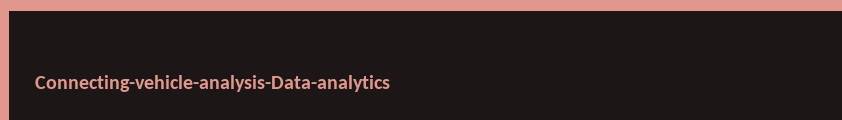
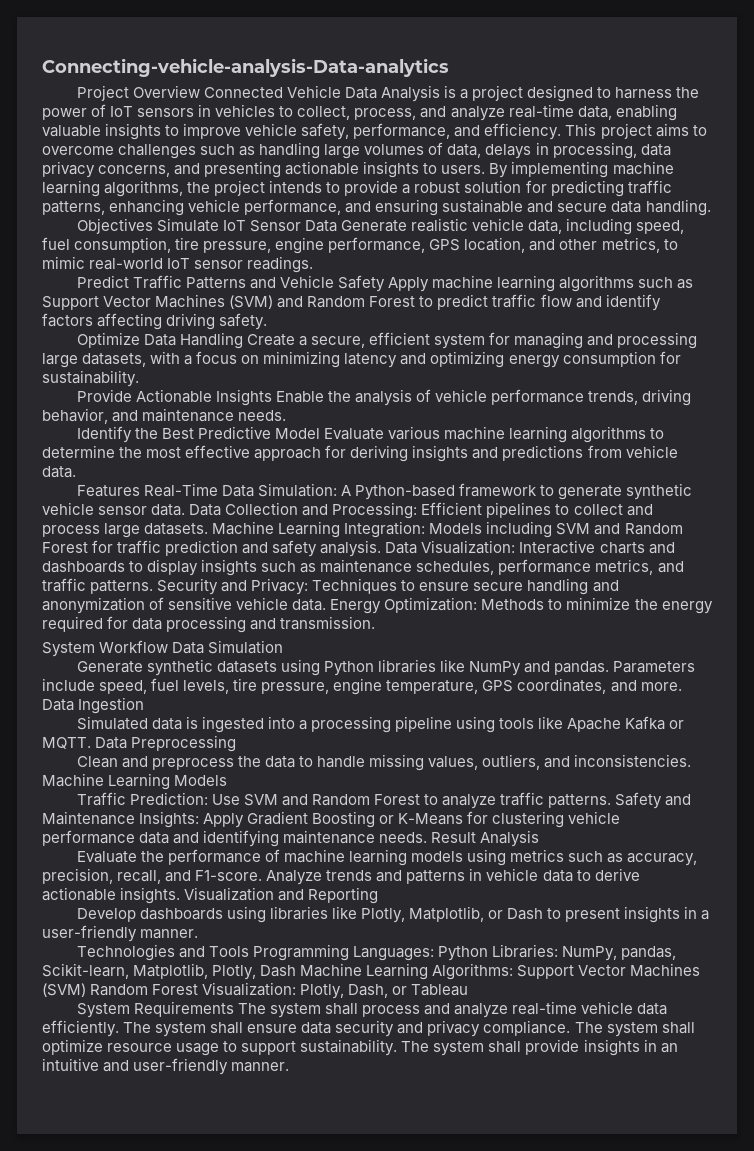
(390, 83) none -> [76,85,700,102] [42,104,677,121] [42,123,707,140] [42,142,671,159] [42,161,674,178] [42,180,672,197] [42,199,711,216] [76,218,685,235] [42,237,678,254] [42,256,314,273] [76,275,694,292] [42,294,661,311] [42,313,268,330] [76,332,698,349] [42,351,681,368] [42,370,139,387] [76,389,692,406] [42,408,287,424] [76,426,665,443] [42,445,678,462] [42,466,76,478] [76,483,693,500] [42,502,653,519] [42,521,683,538] [42,540,675,557] [42,559,684,576] [42,578,619,595] [42,597,713,614] [42,616,376,633] [42,640,284,657] [76,659,696,676] [42,678,682,695] [42,697,145,714] [76,716,685,733] [42,735,237,752] [76,754,692,771] [42,773,228,790] [76,792,692,809] [42,811,621,828] [42,830,540,847] [76,849,698,866] [42,868,640,885] [42,887,379,904] [76,906,710,923] [42,925,199,942] [76,944,677,961] [42,963,701,980] [42,982,469,999] [76,1001,668,1018] [42,1020,695,1037] [42,1039,678,1056] [42,1058,290,1075] // Project Overview Connected Vehicle Data Analysis is a project designed to harness the power of IoT sensors in vehicles to collect, process, and analyze real-time data, enabling valuable insights to improve vehicle safety, performance, and efficiency. This project aims to overcome challenges such as handling large volumes of data, delays in processing, data privacy concerns, and presenting actionable insights to users. By implementing machine learning algorithms, the project intends to provide a robust solution for predicting traffic patterns, enhancing vehicle performance, and ensuring sustainable and secure data handling. // Objectives Simulate IoT Sensor Data Generate realistic vehicle data, including speed, fuel consumption, tire pressure, engine performance, GPS location, and other metrics, to mimic real-world IoT sensor readings. // Predict Traffic Patterns and Vehicle Safety Apply machine learning algorithms such as Support Vector Machines (SVM) and Random Forest to predict traffic flow and identify factors affecting driving safety. // Optimize Data Handling Create a secure, efficient system for managing and processing large datasets, with a focus on minimizing latency and optimizing energy consumption for sustainability. // Provide Actionable Insights Enable the analysis of vehicle performance trends, driving behavior, and maintenance needs. // Identify the Best Predictive Model Evaluate various machine learning algorithms to determine the most effective approach for deriving insights and predictions from vehicle data. // Features Real-Time Data Simulation: A Python-based framework to generate synthetic vehicle sensor data. Data Collection and Processing: Efficient pipelines to collect and process large datasets. Machine Learning Integration: Models including SVM and Random Forest for traffic prediction and safety analysis. Data Visualization: Interactive charts and dashboards to display insights such as maintenance schedules, performance metrics, and traffic patterns. Security and Privacy: Techniques to ensure secure handling and anonymization of sensitive vehicle data. Energy Optimization: Methods to minimize the energy required for data processing and transmission. // System Workflow Data Simulation // Generate synthetic datasets using Python libraries like NumPy and pandas. Parameters include speed, fuel levels, tire pressure, engine temperature, GPS coordinates, and more. Data Ingestion // Simulated data is ingested into a processing pipeline using tools like Apache Kafka or MQTT. Data Preprocessing // Clean and preprocess the data to handle missing values, outliers, and inconsistencies. Machine Learning Models // Traffic Prediction: Use SVM and Random Forest to analyze traffic patterns. Safety and Maintenance Insights: Apply Gradient Boosting or K-Means for clustering vehicle performance data and identifying maintenance needs. Result Analysis // Evaluate the performance of machine learning models using metrics such as accuracy, precision, recall, and F1-score. Analyze trends and patterns in vehicle data to derive actionable insights. Visualization and Reporting // Develop dashboards using libraries like Plotly, Matplotlib, or Dash to present insights in a user-friendly manner. // Technologies and Tools Programming Languages: Python Libraries: NumPy, pandas, Scikit-learn, Matplotlib, Plotly, Dash Machine Learning Algorithms: Support Vector Machines (SVM) Random Forest Visualization: Plotly, Dash, or Tableau // System Requirements The system shall process and analyze real-time vehicle data efficiently. The system shall ensure data security and privacy compliance. The system shall optimize resource usage to support sustainability. The system shall provide insights in an intuitive and user-friendly manner.

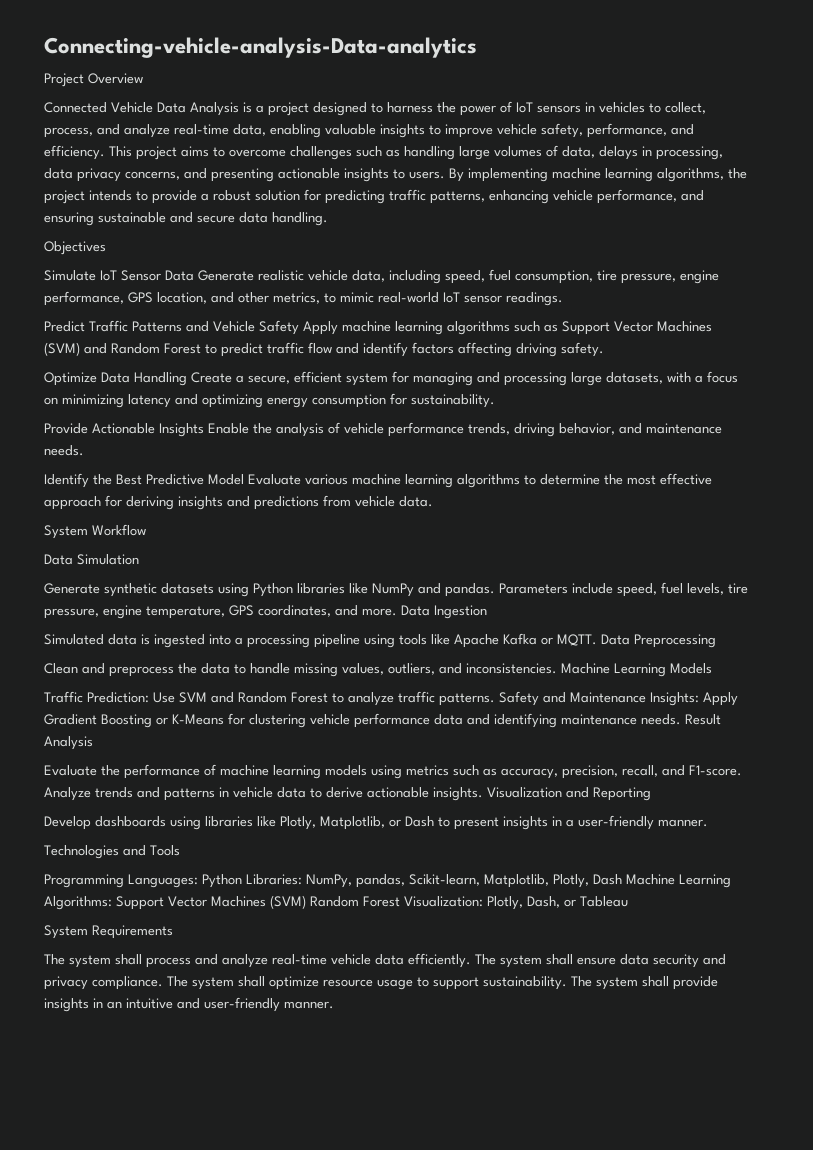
(200, 91) none -> (143, 78) //
(153, 226) none -> (106, 248) //
[76,483,693,500] [42,502,653,519] [42,521,683,538] [42,540,675,557] [42,559,684,576] [42,578,619,595] [42,597,713,614] [42,616,376,633] // Features Real-Time Data Simulation: A Python-based framework to generate synthetic vehicle sensor data. Data Collection and Processing: Efficient pipelines to collect and process large datasets. Machine Learning Integration: Models including SVM and Random Forest for traffic prediction and safety analysis. Data Visualization: Interactive charts and dashboards to display insights such as maintenance schedules, performance metrics, and traffic patterns. Security and Privacy: Techniques to ensure secure handling and anonymization of sensitive vehicle data. Energy Optimization: Methods to minimize the energy required for data processing and transmission. -> (433, 501) none
(169, 646) none -> (146, 530) //
(249, 951) none -> (180, 850) //
(234, 1009) none -> (173, 932) //

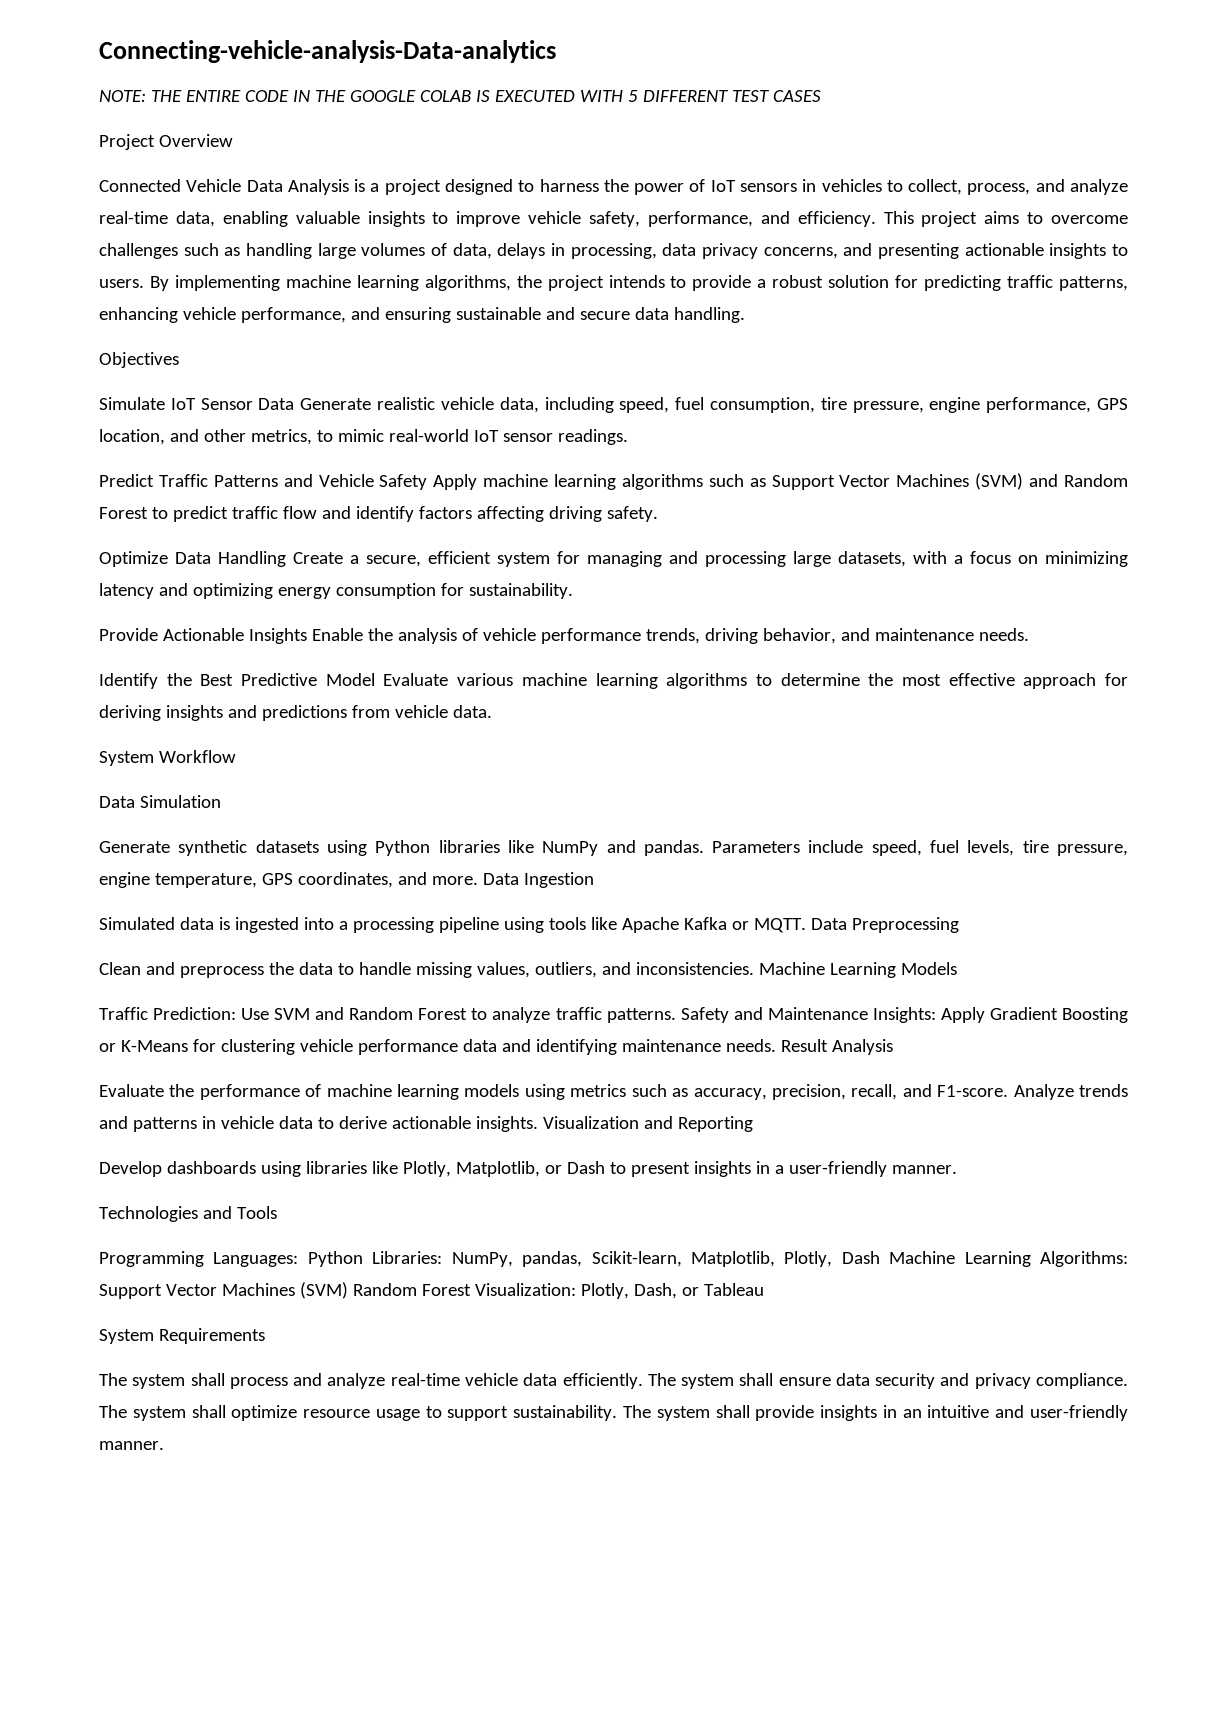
(477, 47) none -> [99,90,821,102] // NOTE: THE ENTIRE CODE IN THE GOOGLE COLAB IS EXECUTED WITH 5 DIFFERENT TEST CASES

